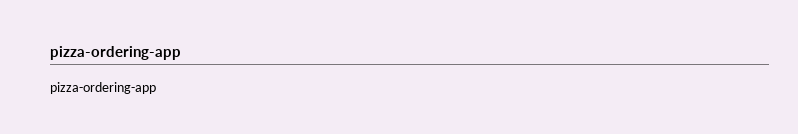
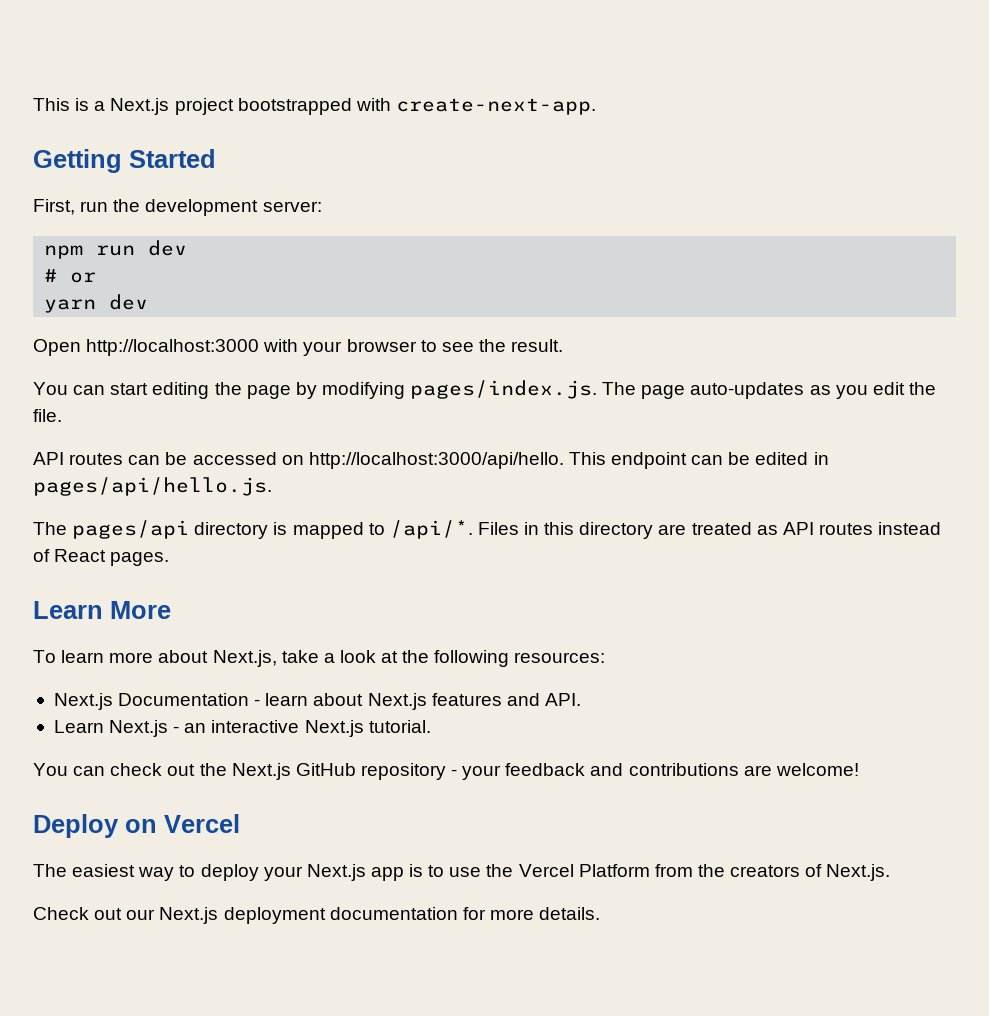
[50,46,181,60] [50,82,156,94] pizza-ordering-app // pizza-ordering-app -> [33,98,596,115] [33,149,216,173] [33,199,322,216] [44,240,188,259] [44,269,97,283] [44,294,149,313] [33,339,564,356] [33,380,936,399] [33,409,62,422] [33,452,829,469] [33,477,272,496] [33,520,942,539] [33,549,170,566] [33,601,171,619] [33,650,606,667] [53,693,581,710] [53,720,431,737] [33,763,859,780] [33,814,240,838] [33,864,891,881] [33,907,601,924] This is a Next.js project bootstrapped with create-next-app. // Getting Started // First, run the development server: // npm run dev // # or // yarn dev // Open http://localhost:3000 with your browser to see the result. // You can start editing the page by modifying pages/index.js. The page auto-updates as you edit the file. // API routes can be accessed on http://localhost:3000/api/hello. This endpoint can be edited in pages/api/hello.js. // The pages/api directory is mapped to /api/*. Files in this directory are treated as API routes instead of React pages. // Learn More // To learn more about Next.js, take a look at the following resources: // Next.js Documentation - learn about Next.js features and API. // Learn Next.js - an interactive Next.js tutorial. // You can check out the Next.js GitHub repository - your feedback and contributions are welcome! // Deploy on Vercel // The easiest way to deploy your Next.js app is to use the Vercel Platform from the creators of Next.js. // Check out our Next.js deployment documentation for more details.

